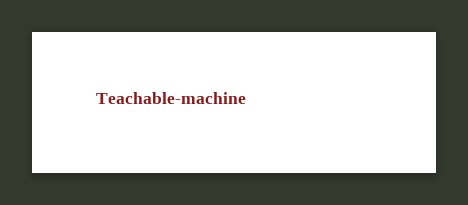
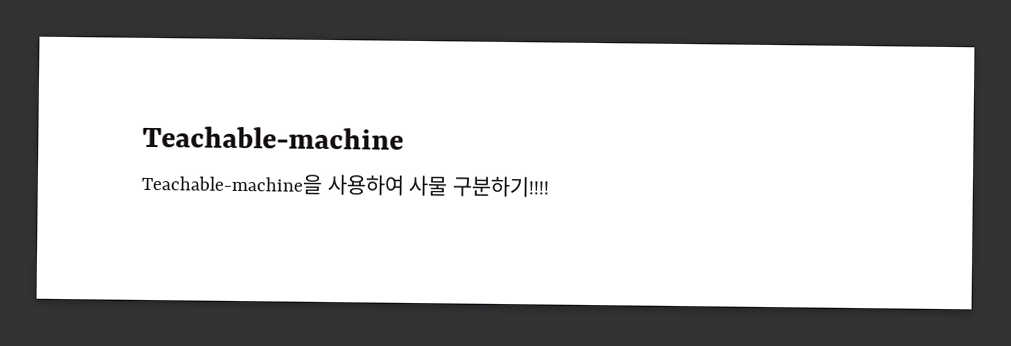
(246, 98) none -> [141,172,550,198] // Teachable-machine을 사용하여 사물 구분하기!!!!

